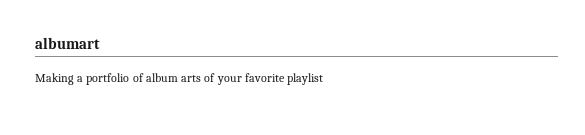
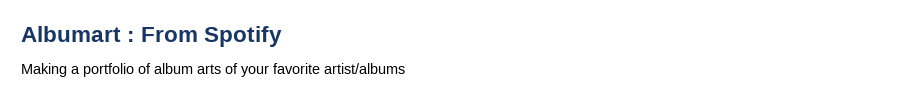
[35,37,100,49] albumart -> [21,26,283,47] Albumart : From Spotify
[287,73,324,85] playlist -> [324,63,405,74] artist/albums

